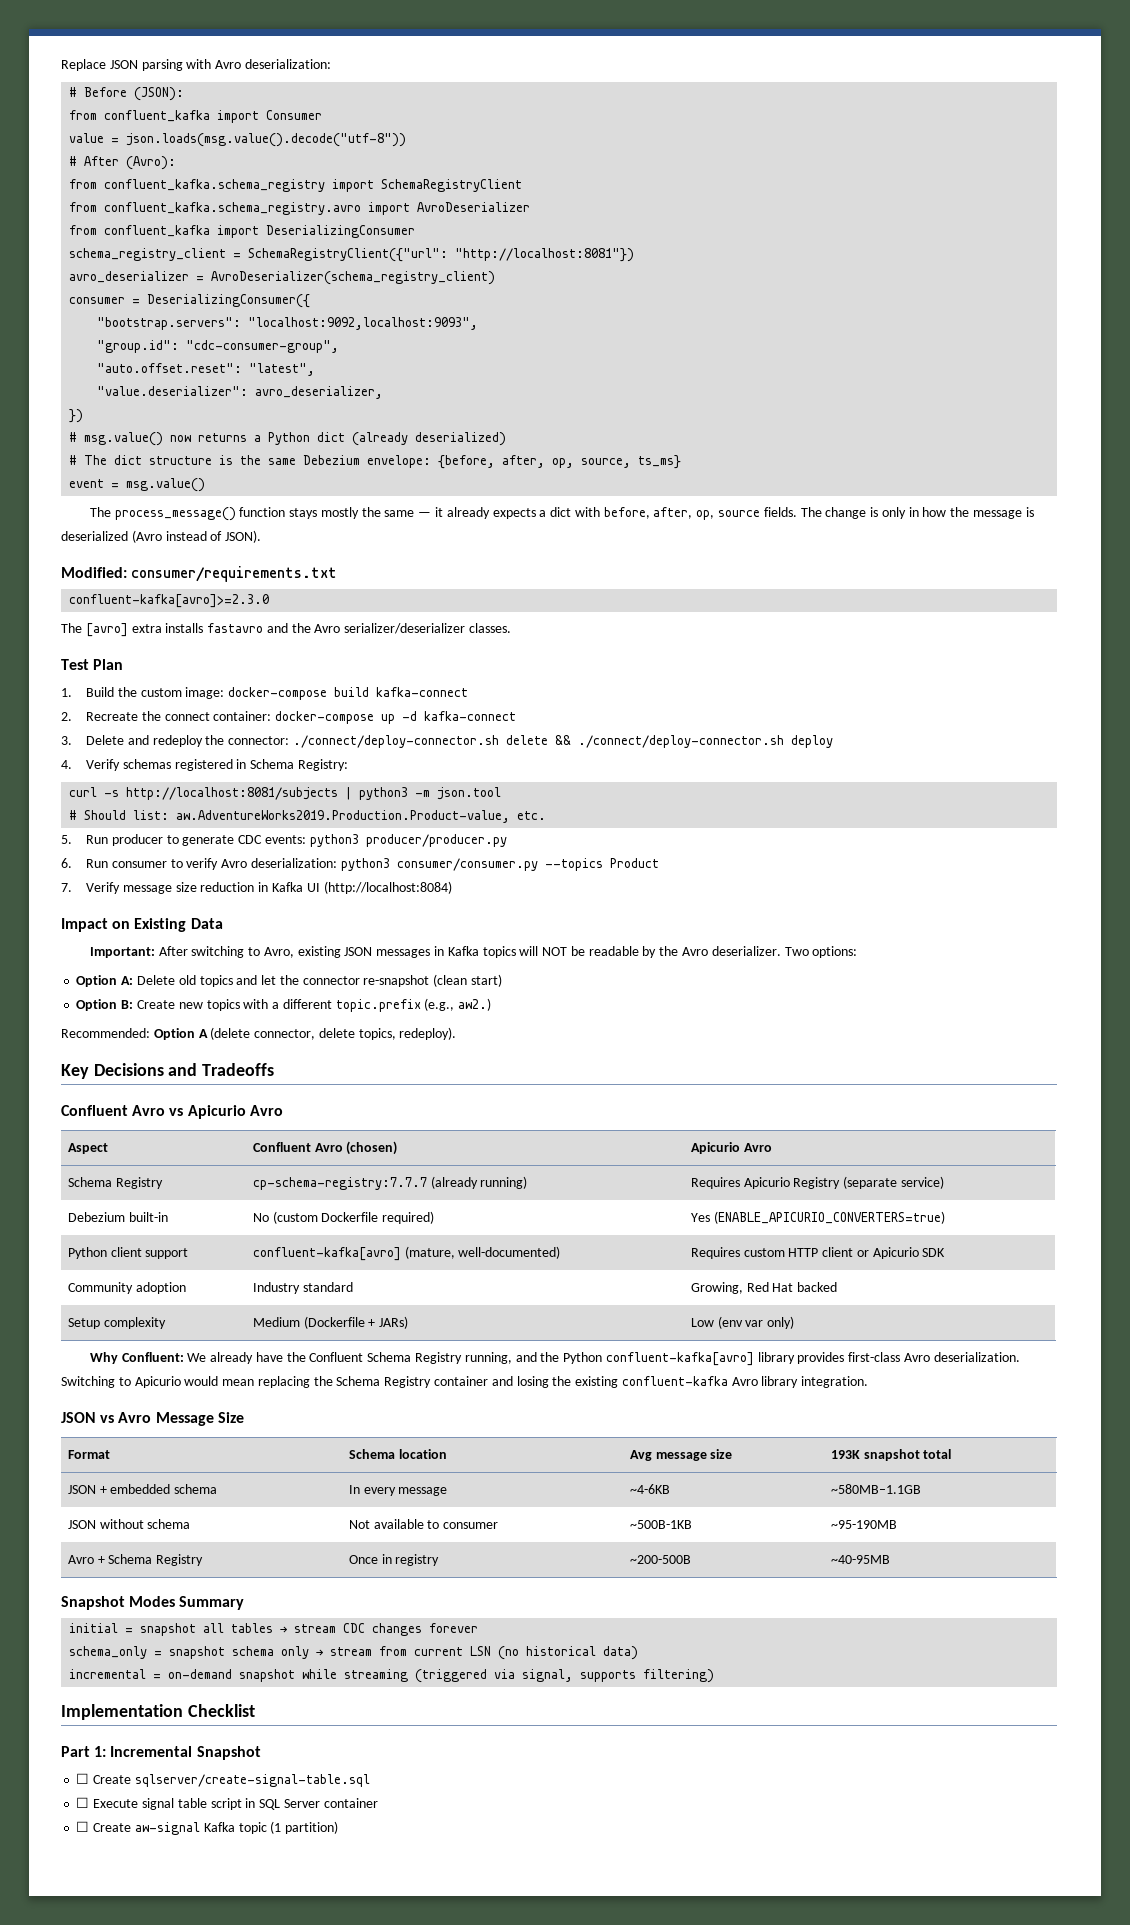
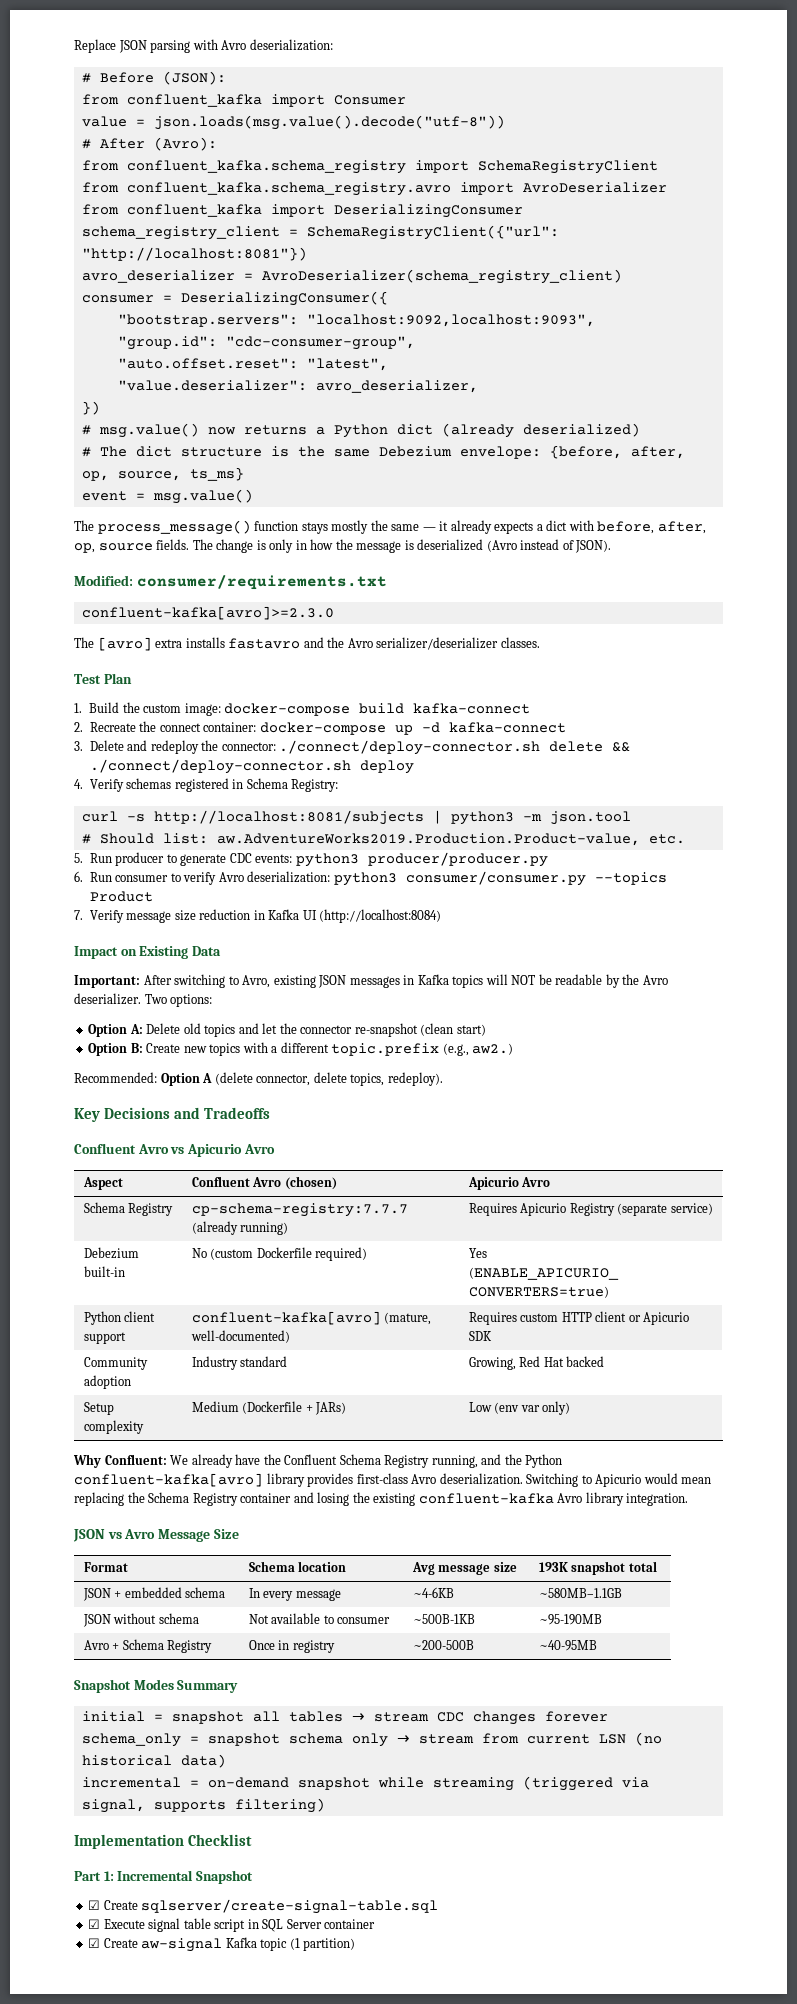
[76,1773,90,1784] ☐ -> [88,1900,101,1910] ☑
[76,1797,90,1808] ☐ -> [88,1919,101,1929] ☑
[76,1821,90,1832] ☐ -> [88,1938,101,1948] ☑

